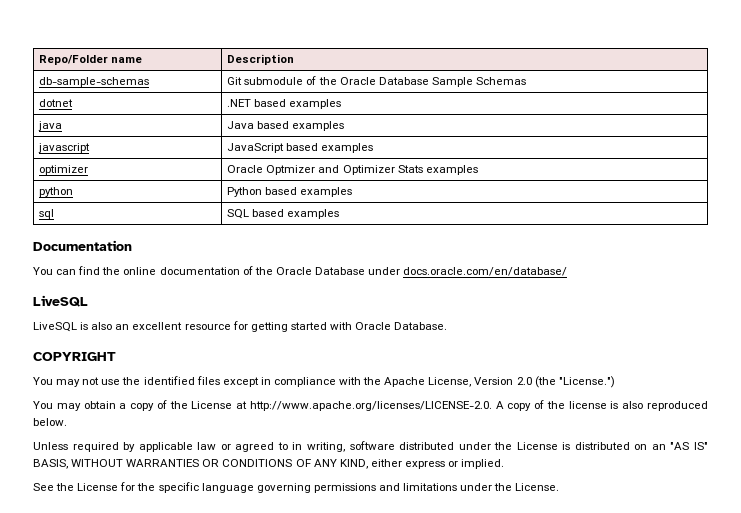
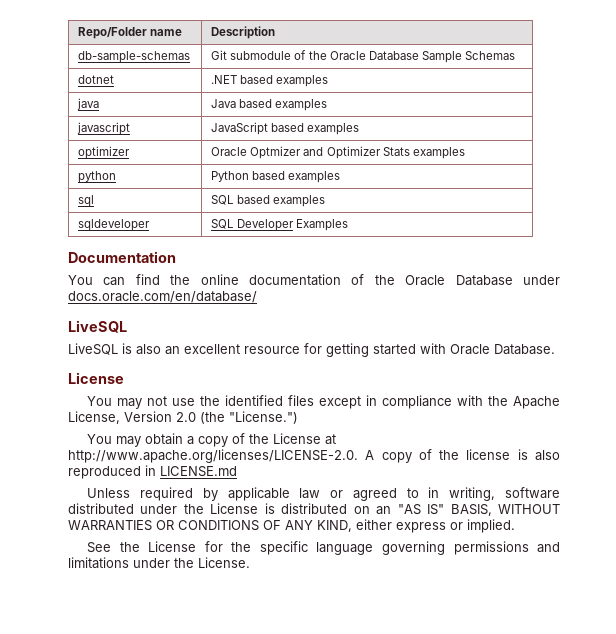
(340, 214) none -> [78,219,151,231] [211,219,349,231] // sqldeveloper | SQL Developer Examples
[33,352,116,361] COPYRIGHT -> [68,372,124,384] License
[33,418,67,426] below. -> [145,465,237,477] in LICENSE.md

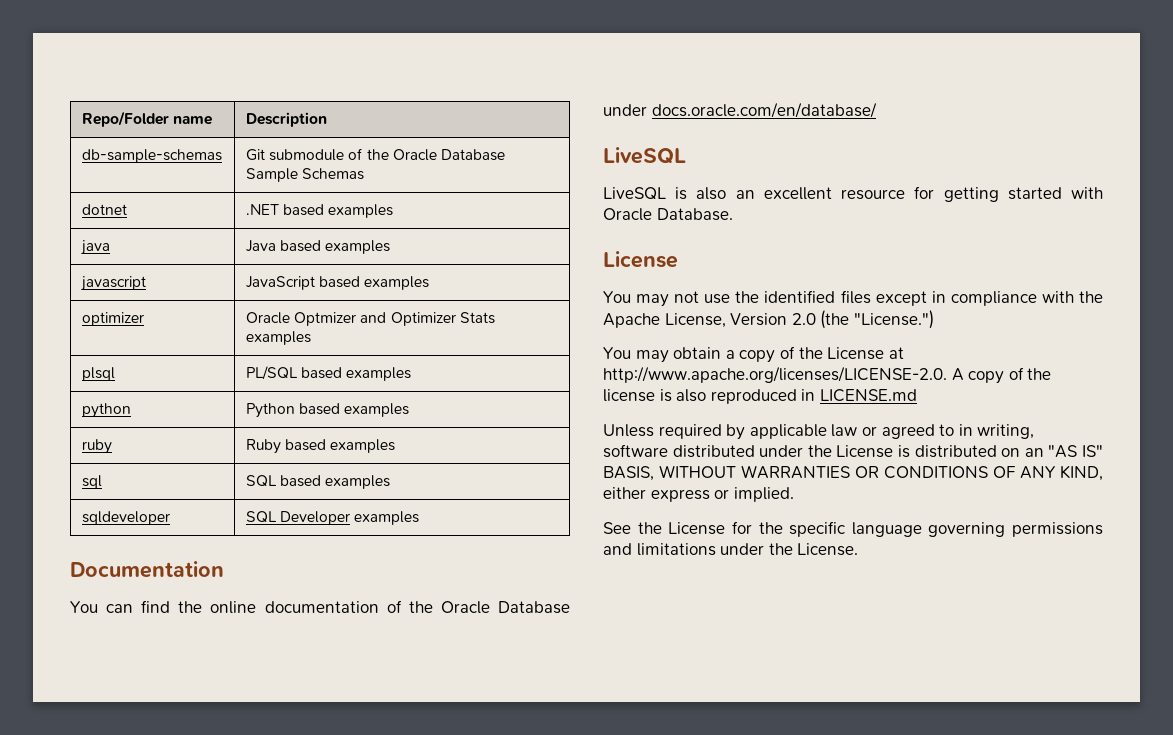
(465, 153) none -> [81,367,115,381] [245,366,412,381] // plsql | PL/SQL based examples
(341, 177) none -> [81,439,112,454] [245,439,396,454] // ruby | Ruby based examples
[296,219,349,231] Examples -> [354,511,420,525] examples

